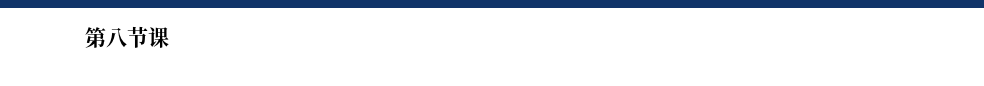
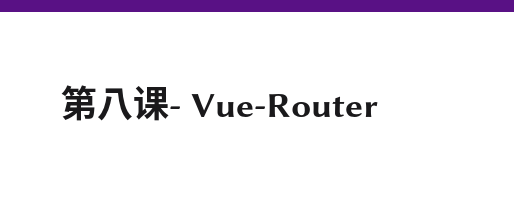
[127,26,169,48] 节课 -> [133,85,378,121] 课- Vue-Router

